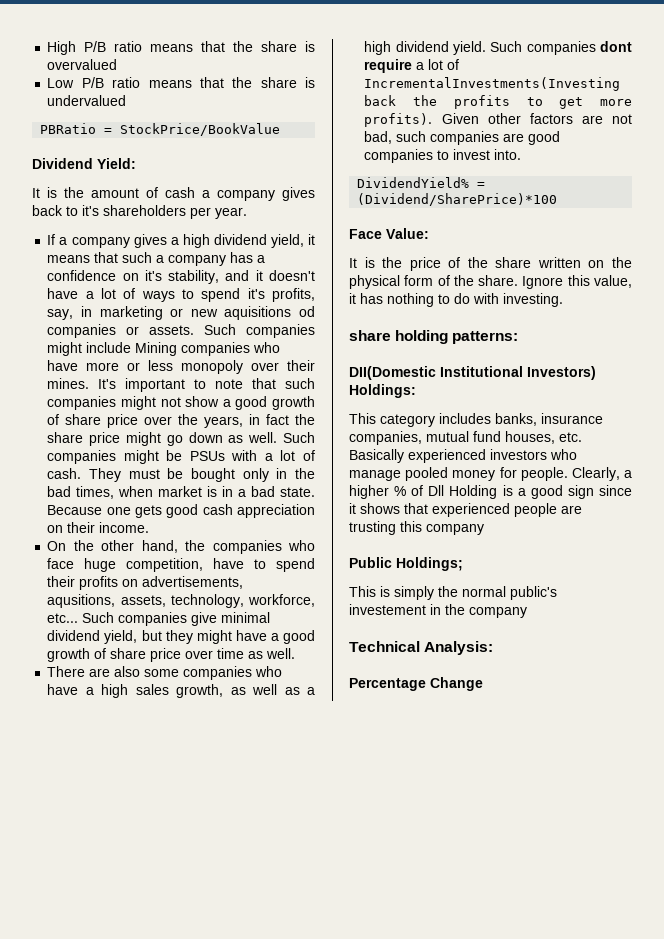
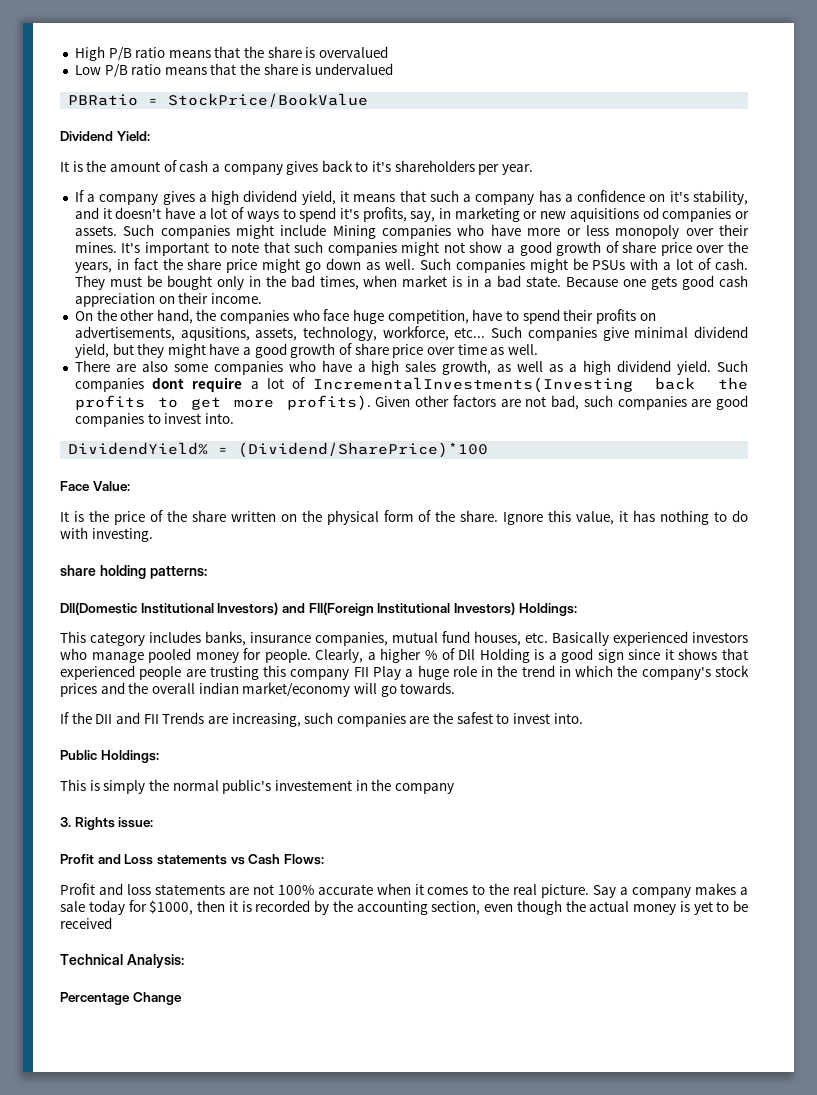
(596, 373) none -> [281,602,515,616] and FII(Foreign Institutional Investors)
(484, 529) none -> [353,665,750,680] [60,682,456,697] [60,712,583,727] FII Play a huge role in the trend in which the company's stock prices and the overall indian market/economy will go towards. // If the DII and FII Trends are increasing, such companies are the safest to invest into.
[396,557,463,571] Holdings; -> [100,750,159,763] Holdings:
(527, 612) none -> [60,817,154,830] [60,854,324,865] [60,883,749,898] [60,900,748,915] [60,917,112,929] // 3. Rights issue: // Profit and Loss statements vs Cash Flows: // Profit and loss statements are not 100% accurate when it comes to the real picture. Say a company makes a sale today for $1000, then it is recorded by the accounting section, even though the actual money is yet to be received

